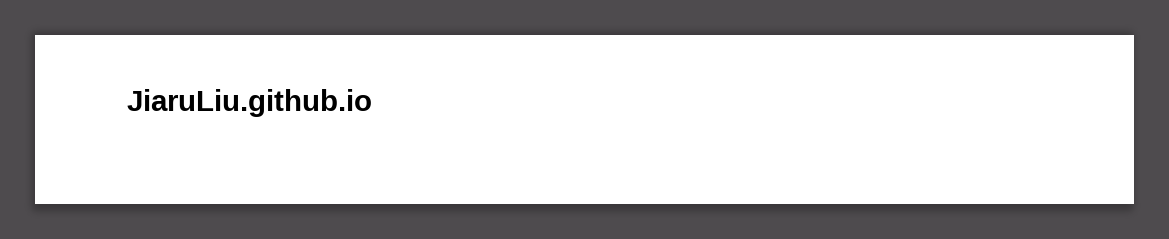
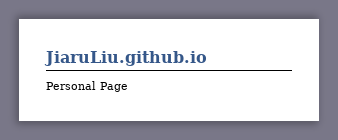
(372, 103) none -> [46,81,128,92] // Personal Page

